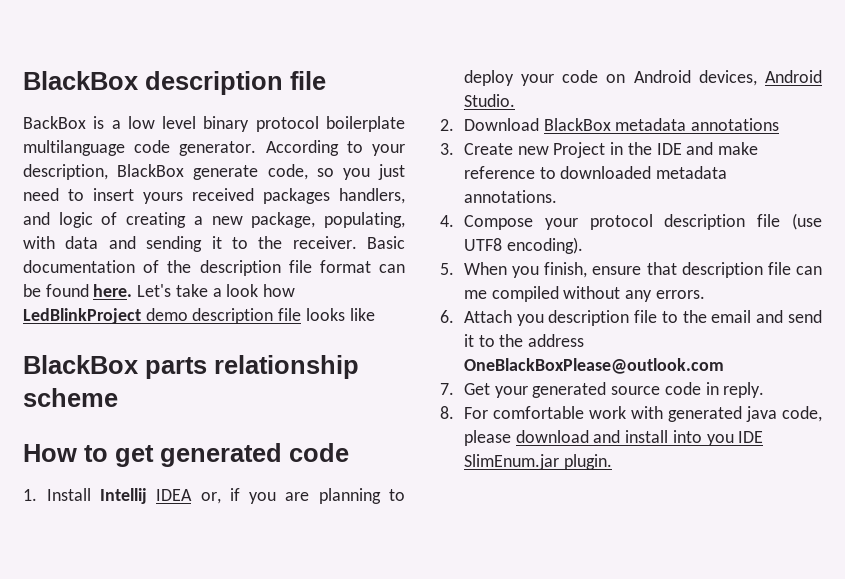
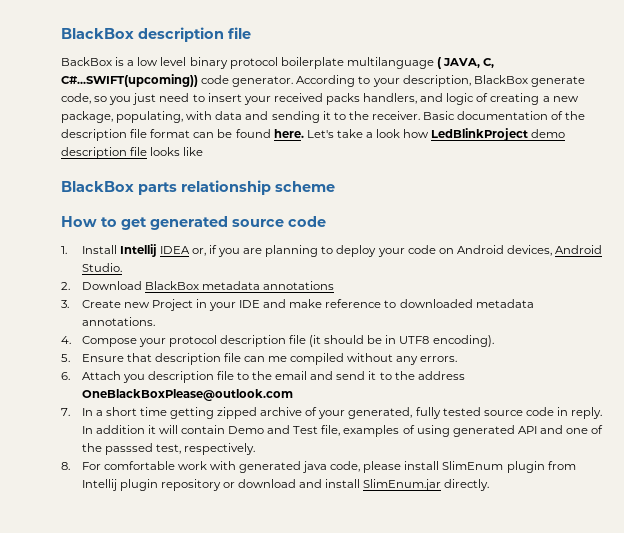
(125, 148) none -> [436,57,495,69] [61,74,198,87] ( JAVA, C, C#...SWIFT(upcoming))
[143,188,330,204] yours received packages -> [243,93,360,105] your received packs
(282, 455) none -> [232,219,284,227] source
[627,142,652,155] the -> [208,302,236,311] your
[792,213,822,230] (use -> [309,335,397,347] (it should be in
[463,262,642,278] When you finish, ensure -> [81,354,124,362] Ensure
[463,382,765,398] Get your generated source code in reply. -> [81,407,603,419] [81,425,604,437] [81,443,255,455] In a short time getting zipped archive of your generated, fully tested source code in reply. In addition it will contain Demo and Test file, examples of using generated API and one of the passsed test, respectively.
[515,430,764,446] [463,454,612,470] download and install into you IDE SlimEnum.jar plugin. -> [404,461,576,473] [81,479,490,491] install SlimEnum plugin from Intellij plugin repository or download and install SlimEnum.jar directly.

